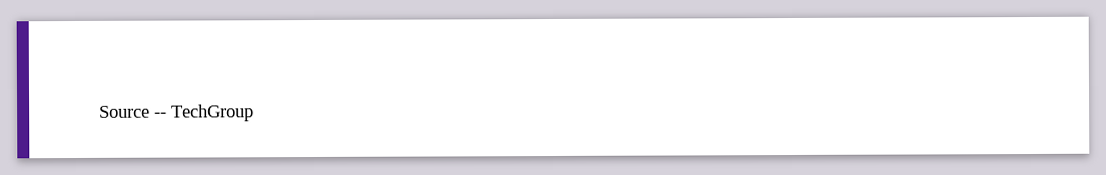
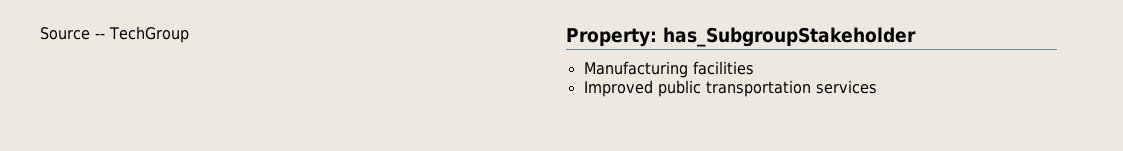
(254, 113) none -> [566,27,916,47] [583,61,754,78] [583,80,877,97] // Property: has_SubgroupStakeholder // Manufacturing facilities // Improved public transportation services

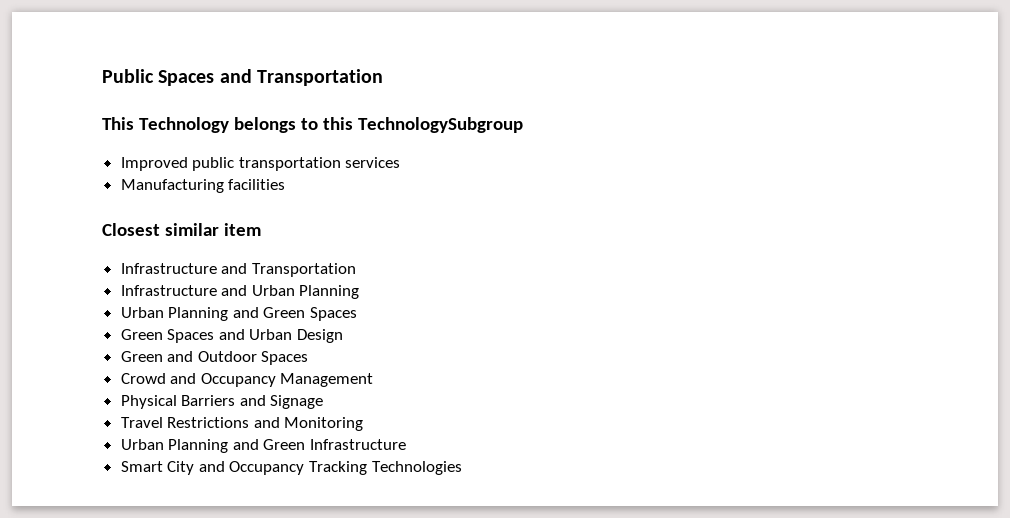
[40,26,189,43] [566,27,916,47] [583,61,754,78] [583,80,877,97] Source -- TechGroup // Property: has_SubgroupStakeholder // Manufacturing facilities // Improved public transportation services -> [102,69,383,86] [102,117,523,133] [120,157,401,171] [120,179,286,193] [102,223,261,236] [120,263,356,277] [120,285,360,299] [120,307,358,321] [120,329,344,343] [120,351,309,365] [120,373,374,387] [120,395,324,409] [120,417,364,431] [120,439,407,453] [120,461,462,475] Public Spaces and Transportation // This Technology belongs to this TechnologySubgroup // Improved public transportation services // Manufacturing facilities // Closest similar item // Infrastructure and Transportation // Infrastructure and Urban Planning // Urban Planning and Green Spaces // Green Spaces and Urban Design // Green and Outdoor Spaces // Crowd and Occupancy Management // Physical Barriers and Signage // Travel Restrictions and Monitoring // Urban Planning and Green Infrastructure // Smart City and Occupancy Tracking Technologies

